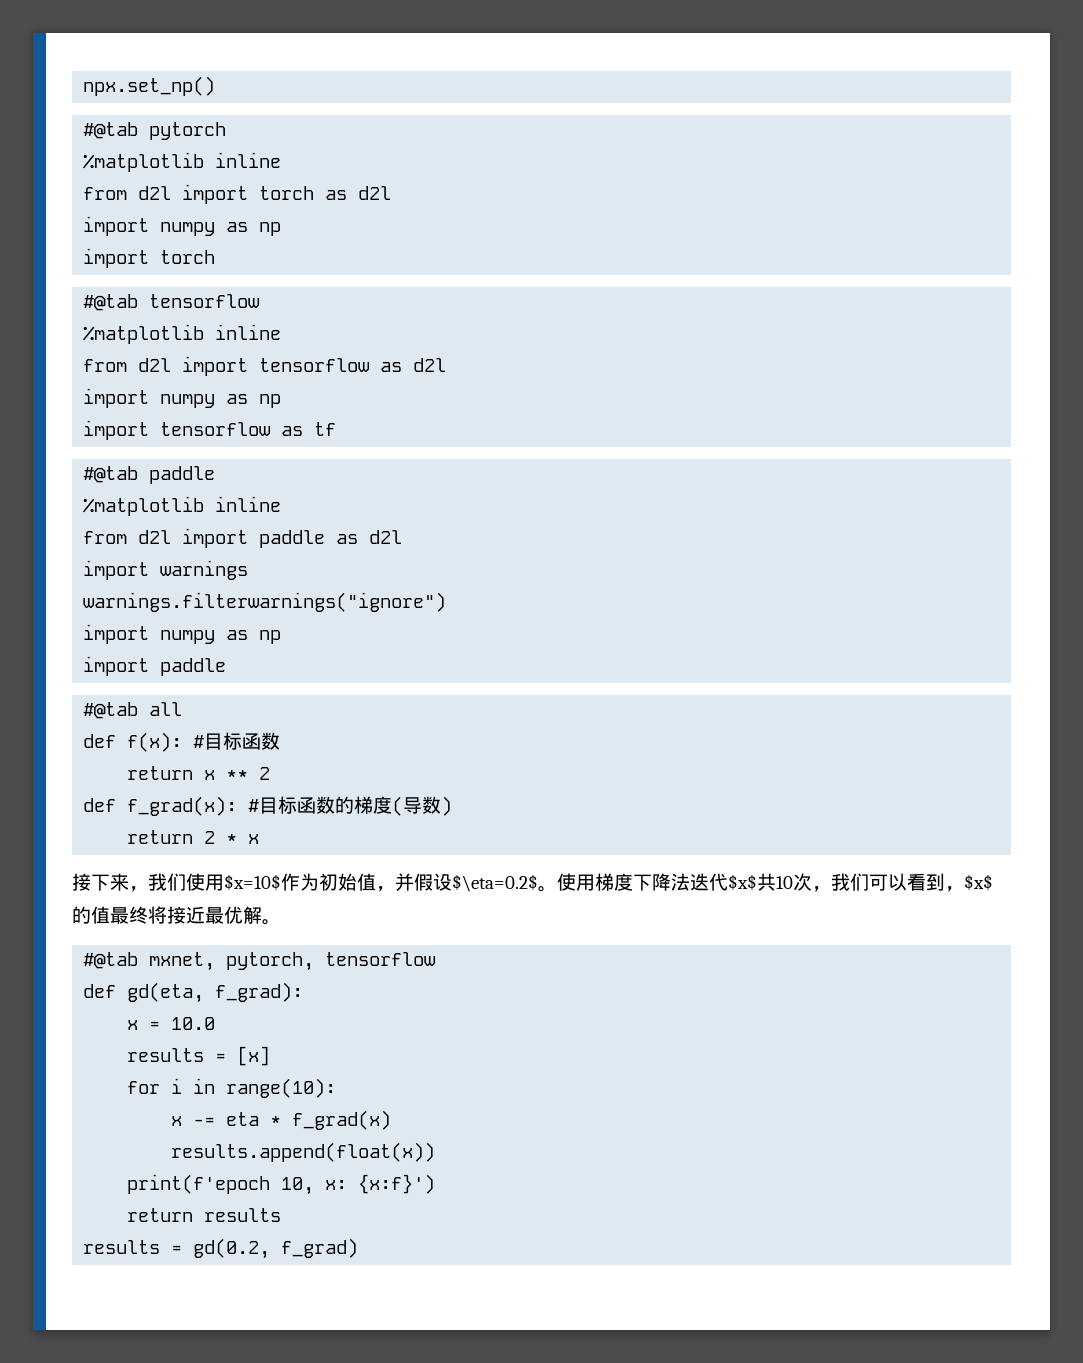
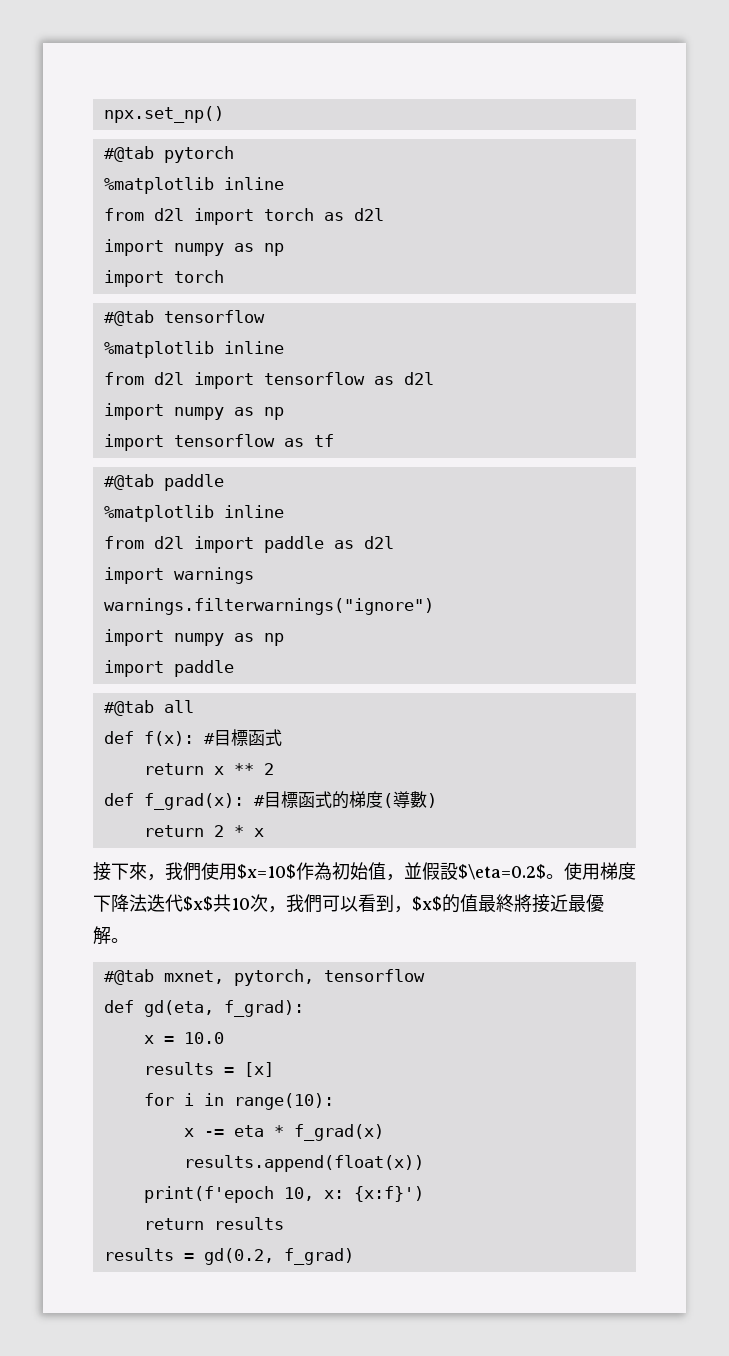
[223,732,281,750] 标函数 -> [230,729,282,746] 標函式
[278,796,336,814] 标函数 -> [280,791,332,808] 標函式
[403,796,442,814] 导数 -> [392,791,427,808] 導數
[110,873,186,892] 来，我们 -> [129,862,201,881] 來，我們
[300,873,319,891] 为 -> [314,862,332,881] 為
[395,873,452,891] 并假设 -> [404,862,458,880] 並假設
[850,873,869,891] 们 -> [304,894,322,913] 們
[129,906,243,924] 终将接近最优 -> [496,894,604,913] 終將接近最優

